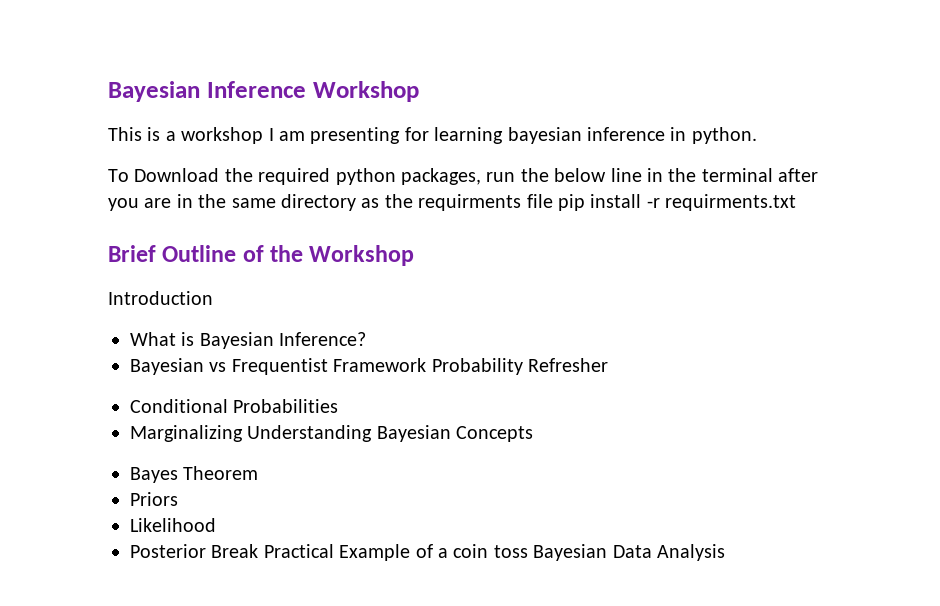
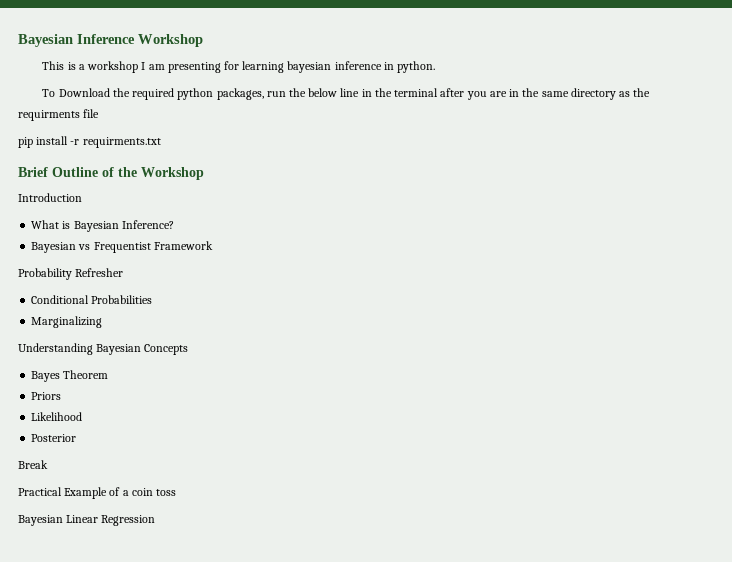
(553, 201) none -> (100, 113) //
(427, 365) none -> (213, 245) //
(243, 433) none -> (103, 322) //
(206, 551) none -> (77, 438) //
(259, 551) none -> (48, 464) //
[533,544,725,561] Bayesian Data Analysis -> [18,515,156,526] // Bayesian Linear Regression

